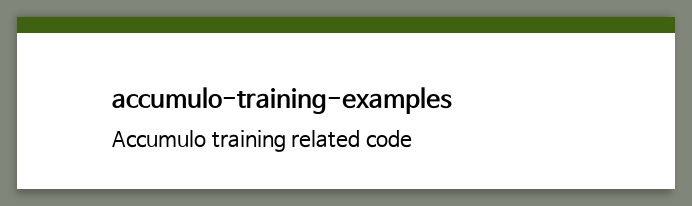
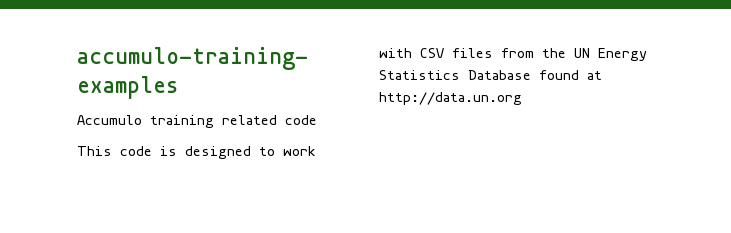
(412, 139) none -> [77,146,316,159] [379,48,647,61] [379,70,602,80] [379,92,522,105] // This code is designed to work with CSV files from the UN Energy Statistics Database found at http://data.un.org

